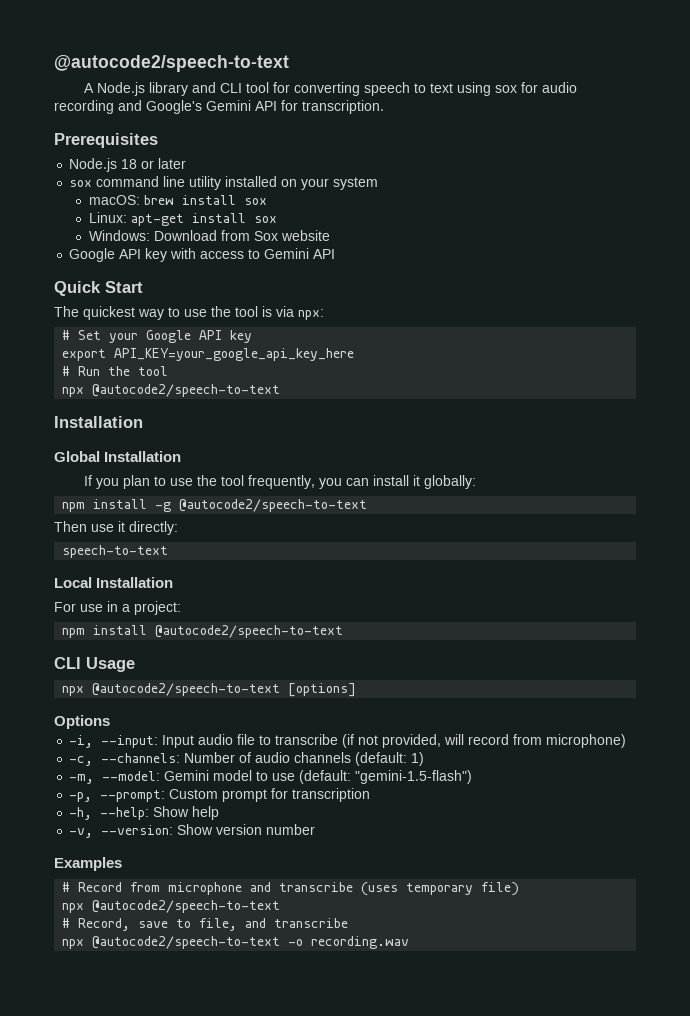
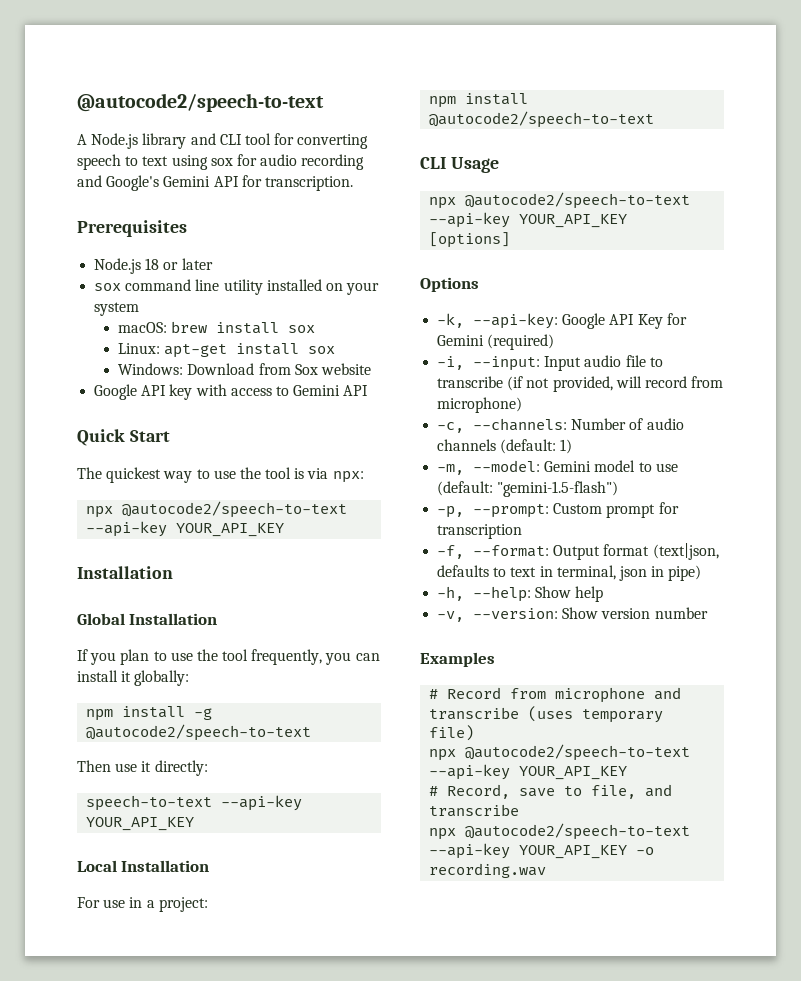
[62,330,253,343] [62,348,355,361] [62,366,169,376] [62,384,281,397] // # Set your Google API key // export API_KEY=your_google_api_key_here // # Run the tool // npx @autocode2/speech-to-text -> [86,501,348,518] [86,521,285,537] // npx @autocode2/speech-to-text --api-key YOUR_API_KEY
(169, 551) none -> [221,795,303,811] [86,817,195,831] --api-key YOUR_API_KEY
(281, 689) none -> [429,212,628,228] --api-key YOUR_API_KEY
(110, 722) none -> [437,313,687,329] [437,334,555,350] // -k, --api-key: Google API Key for Gemini (required)
(371, 795) none -> [437,543,719,560] [437,565,702,581] // -f, --format: Output format (text|json, defaults to text in terminal, json in pipe)
(281, 906) none -> [429,764,628,780] --api-key YOUR_API_KEY
(281, 942) none -> [429,843,628,859] --api-key YOUR_API_KEY

